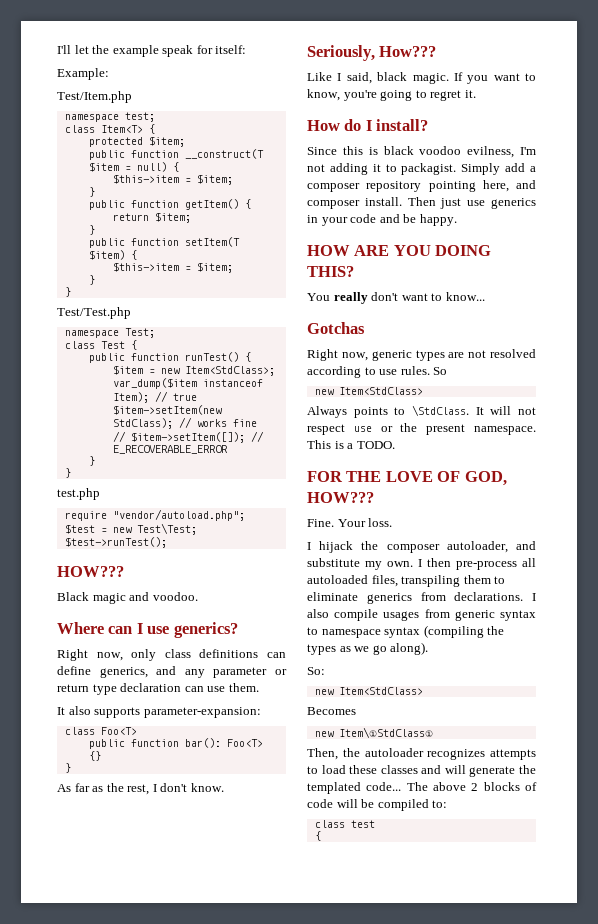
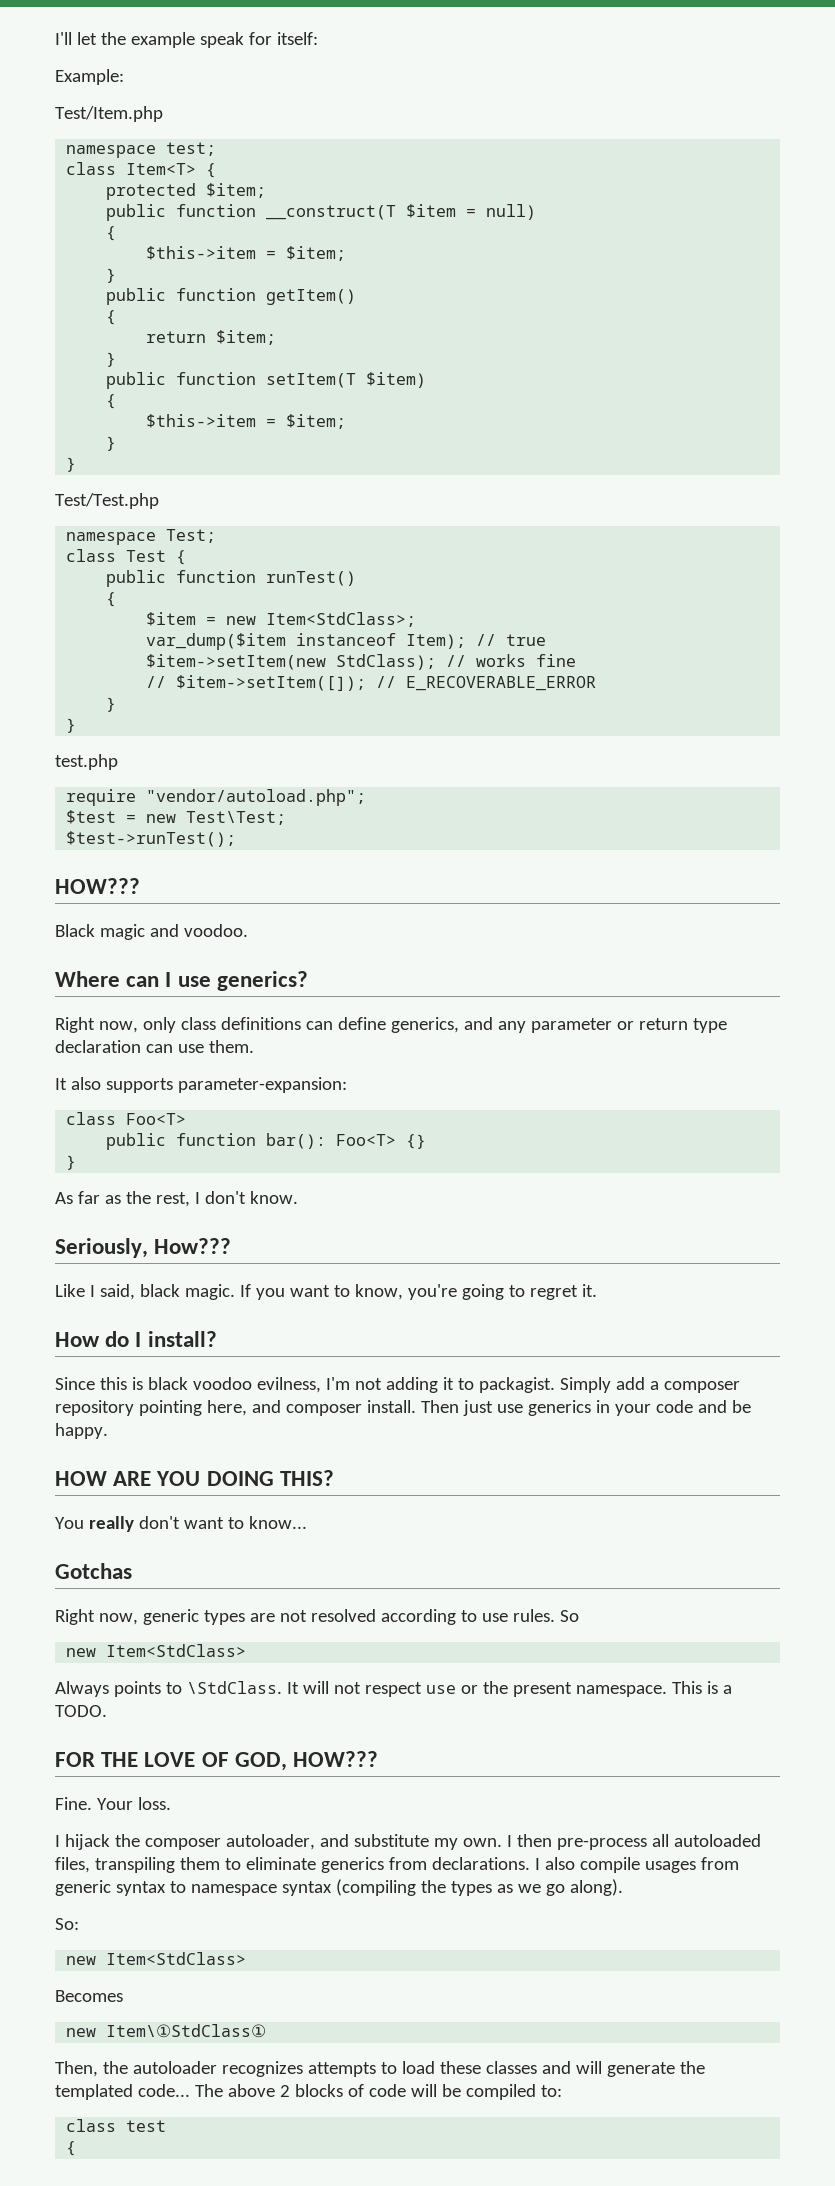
(167, 167) none -> (537, 212) //
(239, 204) none -> (357, 297) //
(125, 255) none -> (427, 380) //
(239, 357) none -> (357, 578) //

